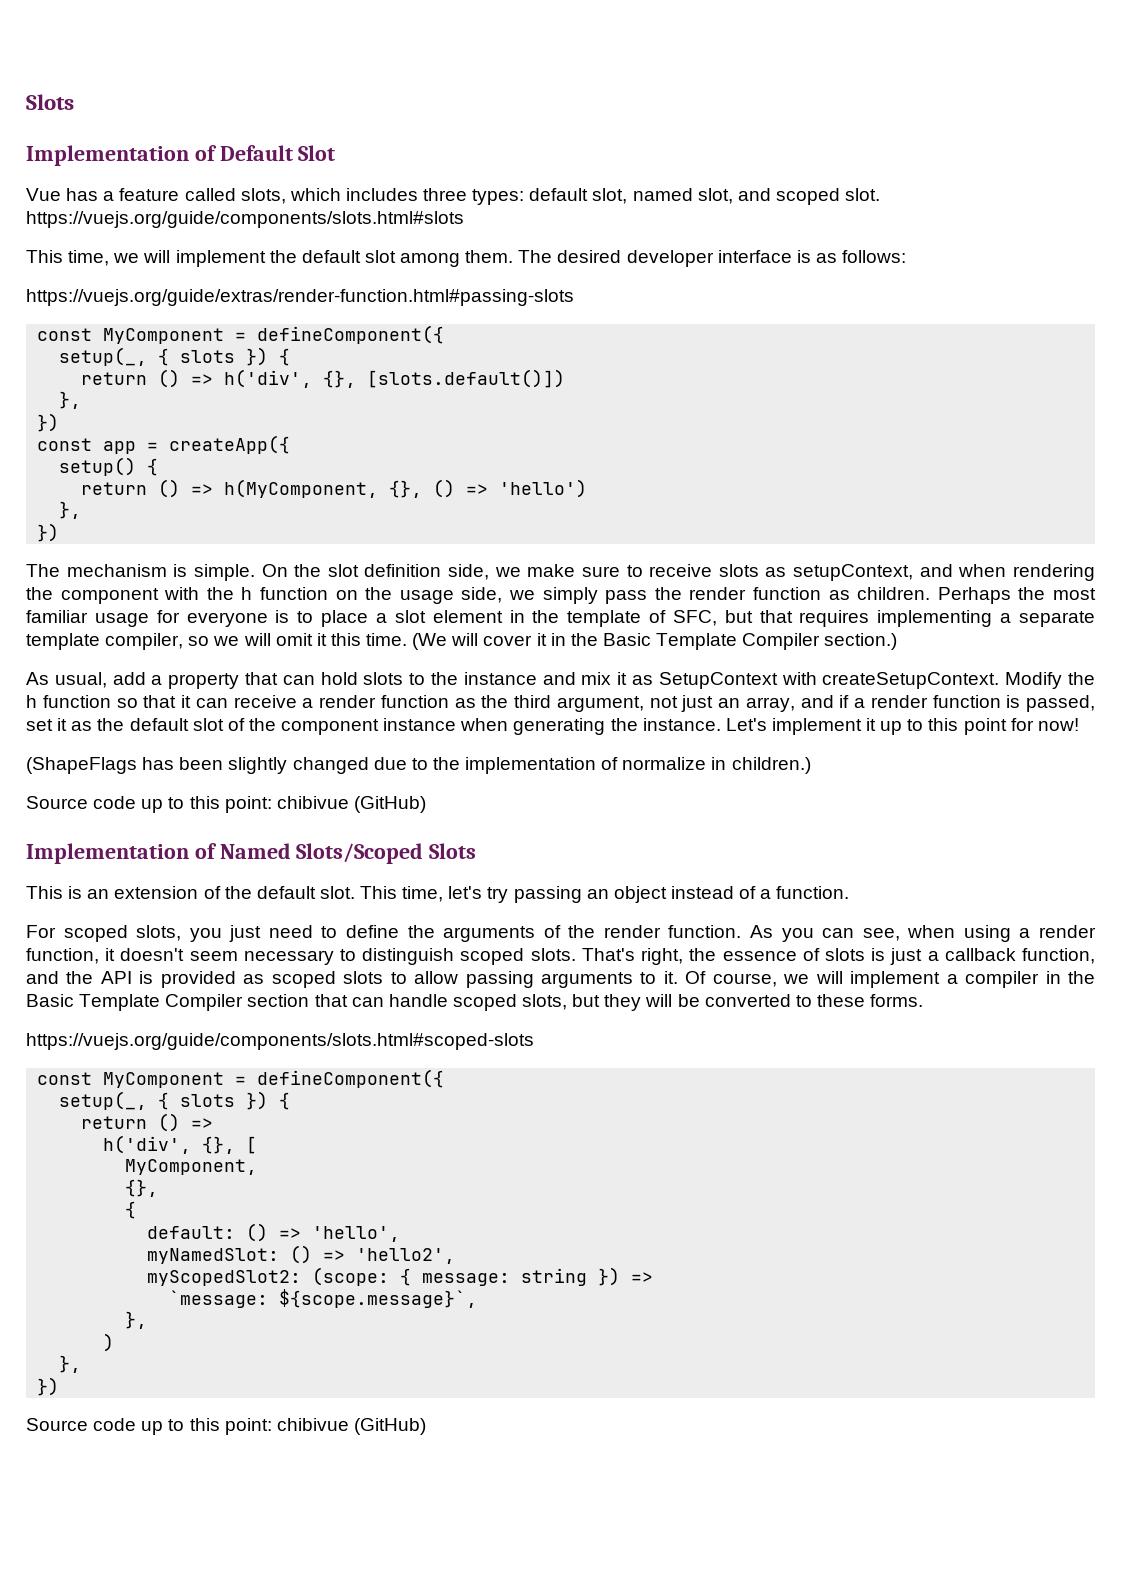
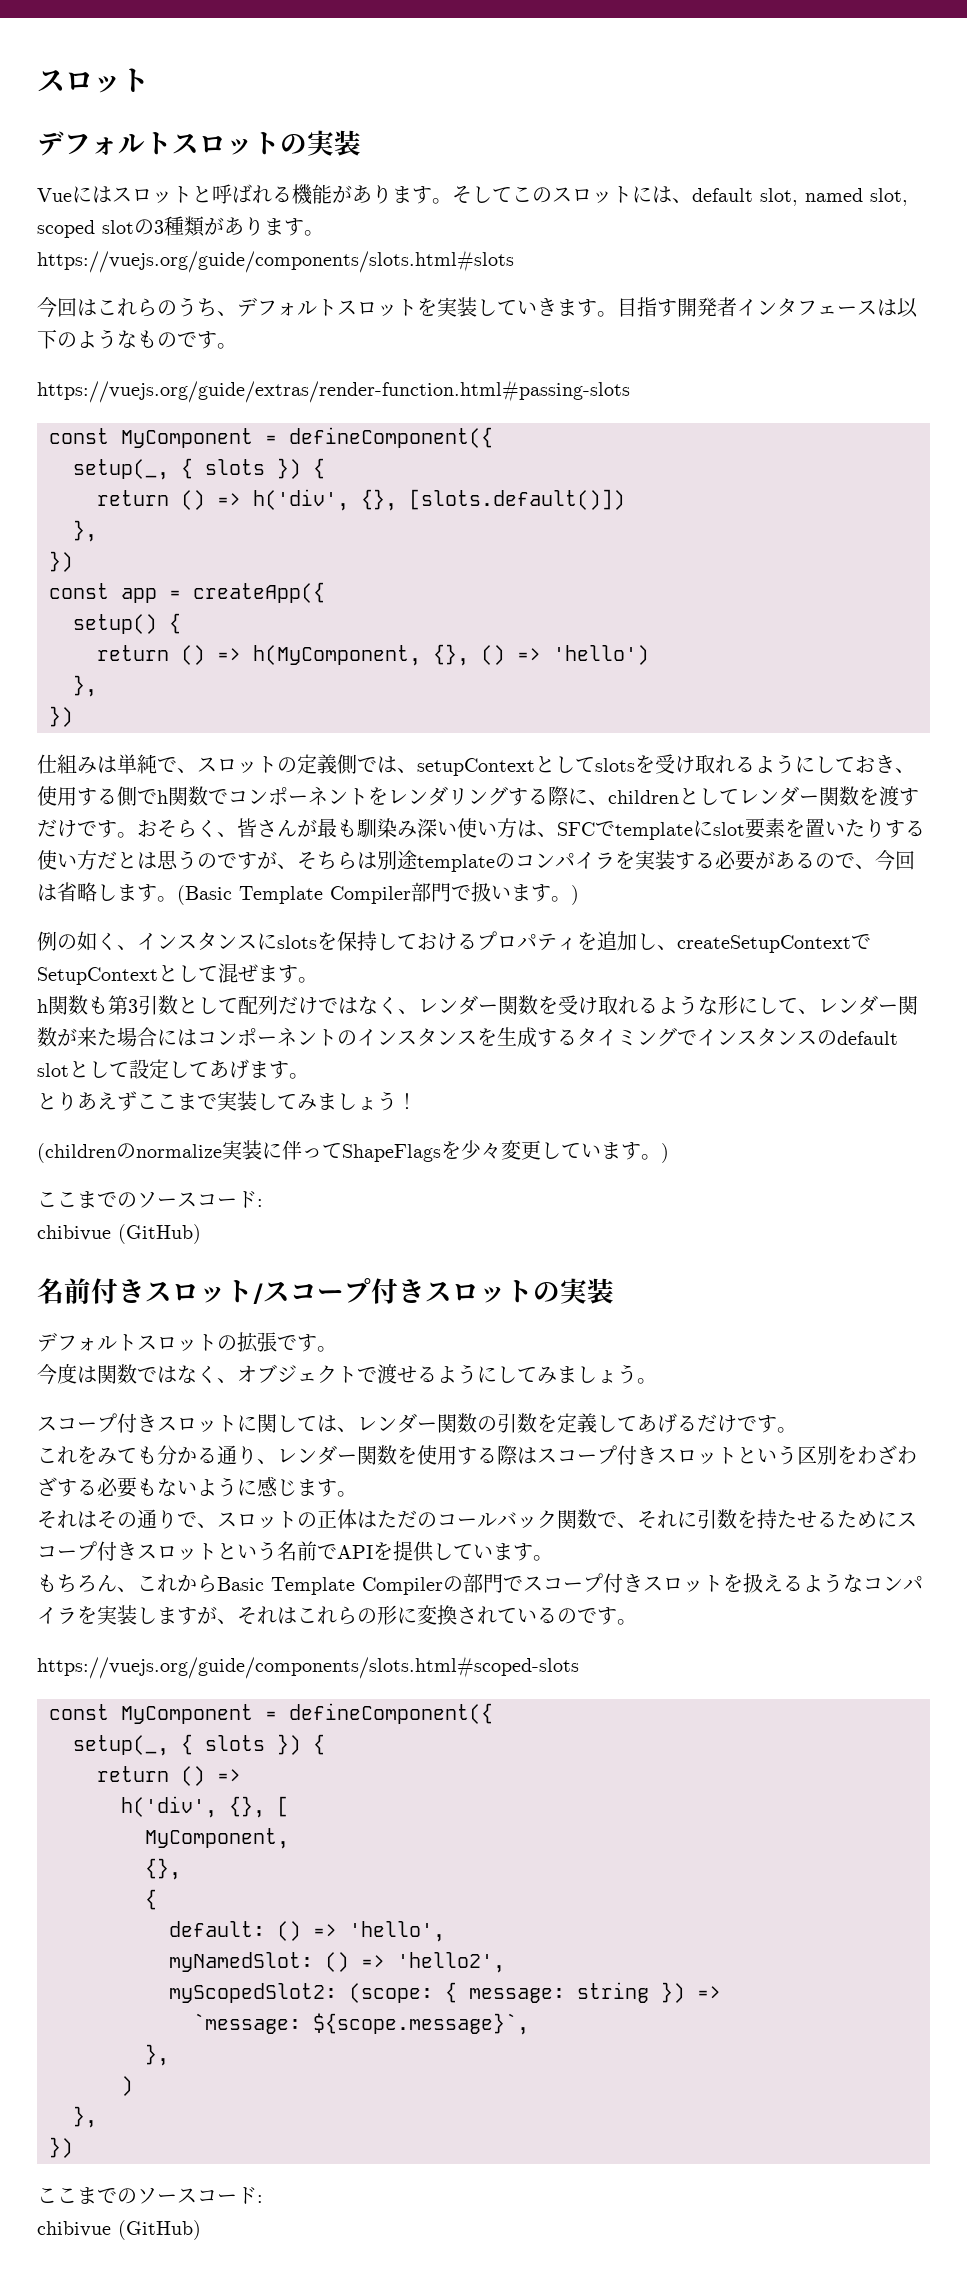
[26,94,74,110] [26,145,336,166] [26,188,881,205] [26,211,464,228] [26,250,907,267] Slots // Implementation of Default Slot // Vue has a feature called slots, which includes three types: default slot, named slot, and scoped slot. https://vuejs.org/guide/components/slots.html#slots // This time, we will implement the default slot among them. The desired developer interface is as follows: -> [37,68,149,93] [37,130,361,156] [37,184,908,206] [37,216,324,238] [37,250,514,273] [37,297,918,318] [37,329,237,349] スロット // デフォルトスロットの実装 // Vueにはスロットと呼ばれる機能があります。そしてこのスロットには、default slot, named slot, scoped slotの3種類があります。 // https://vuejs.org/guide/components/slots.html#slots // 今回はこれらのうち、デフォルトスロットを実装していきます。目指す開発者インタフェースは以下のようなものです。
[26,564,1096,581] [26,587,1097,604] [26,610,1096,627] [26,633,898,650] [26,672,1095,689] [26,695,1095,712] [26,718,1079,735] [26,757,811,774] [26,796,426,813] [26,843,477,864] [26,886,850,903] [26,925,1096,942] [26,948,1095,965] [26,971,1096,988] [26,994,924,1011] The mechanism is simple. On the slot definition side, we make sure to receive slots as setupContext, and when rendering the component with the h function on the usage side, we simply pass the render function as children. Perhaps the most familiar usage for everyone is to place a slot element in the template of SFC, but that requires implementing a separate template compiler, so we will omit it this time. (We will cover it in the Basic Template Compiler section.) // As usual, add a property that can hold slots to the instance and mix it as SetupContext with createSetupContext. Modify the h function so that it can receive a render function as the third argument, not just an array, and if a render function is passed, set it as the default slot of the component instance when generating the instance. Let's implement it up to this point for now! // (ShapeFlags has been slightly changed due to the implementation of normalize in children.) // Source code up to this point: chibivue (GitHub) // Implementation of Named Slots/Scoped Slots // This is an extension of the default slot. This time, let's try passing an object instead of a function. // For scoped slots, you just need to define the arguments of the render function. As you can see, when using a render function, it doesn't seem necessary to distinguish scoped slots. That's right, the essence of slots is just a callback function, and the API is provided as scoped slots to allow passing arguments to it. Of course, we will implement a compiler in the Basic Template Compiler section that can handle scoped slots, but they will be converted to these forms. -> [37,754,915,776] [37,786,919,806] [37,818,925,840] [37,850,915,872] [37,882,579,905] [37,931,871,953] [37,963,318,985] [37,995,918,1015] [37,1027,898,1048] [37,1059,309,1079] [37,1091,417,1111] [37,1140,669,1163] [37,1191,263,1208] [37,1224,201,1244] [37,1278,614,1304] [37,1332,337,1353] [37,1363,657,1385] [37,1413,797,1433] [37,1445,917,1465] [37,1476,357,1498] [37,1509,917,1529] [37,1541,553,1562] [37,1573,923,1595] [37,1605,637,1625] 仕組みは単純で、スロットの定義側では、setupContextとしてslotsを受け取れるようにしておき、使用する側でh関数でコンポーネントをレンダリングする際に、childrenとしてレンダー関数を渡すだけです。おそらく、皆さんが最も馴染み深い使い方は、SFCでtemplateにslot要素を置いたりする使い方だとは思うのですが、そちらは別途templateのコンパイラを実装する必要があるので、今回は省略します。(Basic Template Compiler部門で扱います。) // 例の如く、インスタンスにslotsを保持しておけるプロパティを追加し、createSetupContextでSetupContextとして混ぜます。 // h関数も第3引数として配列だけではなく、レンダー関数を受け取れるような形にして、レンダー関数が来た場合にはコンポーネントのインスタンスを生成するタイミングでインスタンスのdefault slotとして設定してあげます。 // とりあえずここまで実装してみましょう！ // (childrenのnormalize実装に伴ってShapeFlagsを少々変更しています。) // ここまでのソースコード: // chibivue (GitHub) // 名前付きスロット/スコープ付きスロットの実装 // デフォルトスロットの拡張です。 // 今度は関数ではなく、オブジェクトで渡せるようにしてみましょう。 // スコープ付きスロットに関しては、レンダー関数の引数を定義してあげるだけです。 // これをみても分かる通り、レンダー関数を使用する際はスコープ付きスロットという区別をわざわざする必要もないように感じます。 // それはその通りで、スロットの正体はただのコールバック関数で、それに引数を持たせるためにスコープ付きスロットという名前でAPIを提供しています。 // もちろん、これからBasic Template Compilerの部門でスコープ付きスロットを扱えるようなコンパイラを実装しますが、それはこれらの形に変換されているのです。
[26,1418,272,1435] Source code up to this point: -> [37,2187,263,2204] ここまでのソースコード: //

